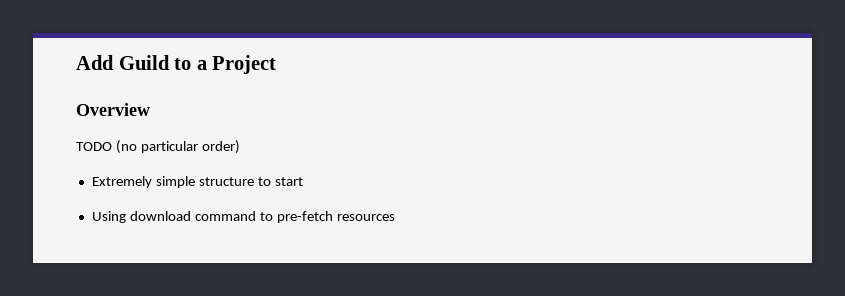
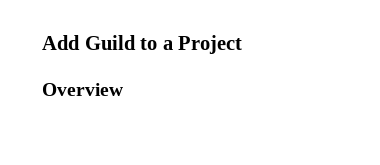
[76,140,240,154] [91,176,303,188] [91,211,395,223] // TODO (no particular order) // Extremely simple structure to start // Using download command to pre-fetch resources -> (123, 89) none

